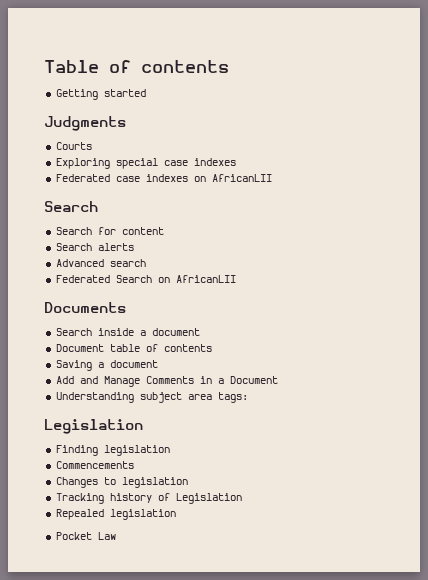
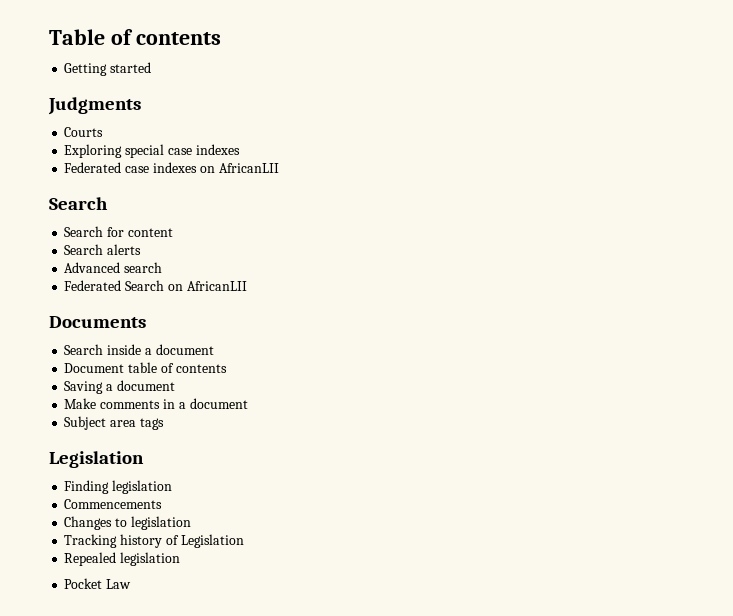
[55,376,278,387] [55,392,248,403] Add and Manage Comments in a Document // Understanding subject area tags: -> [64,398,248,409] [64,416,164,430] Make comments in a document // Subject area tags

